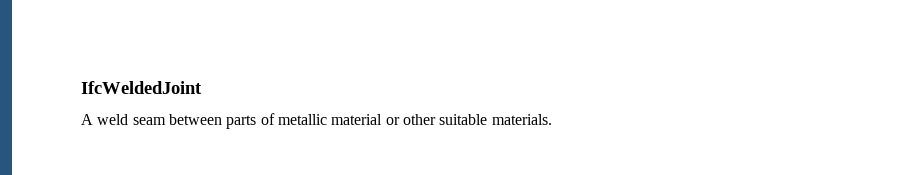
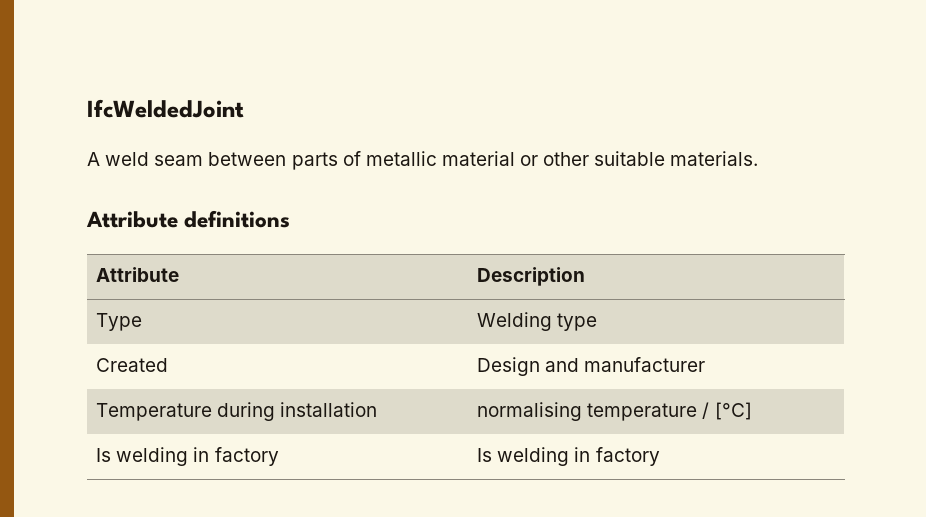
(552, 119) none -> [86,210,291,228] [96,267,180,282] [477,267,586,286] [96,313,143,331] [477,312,598,331] [96,358,169,372] [477,357,706,376] [96,402,378,421] [477,402,752,421] [96,447,279,466] [477,447,660,466] // Attribute definitions // Attribute | Description // Type | Welding type // Created | Design and manufacturer // Temperature during installation | normalising temperature / [°C] // Is welding in factory | Is welding in factory

